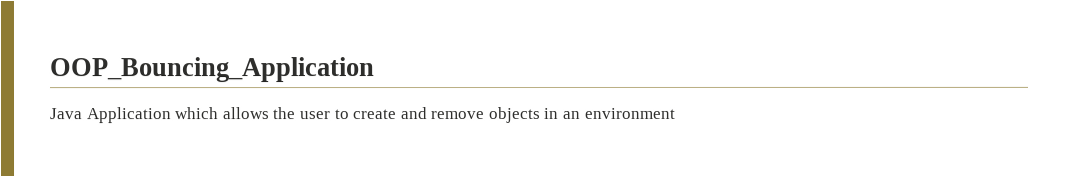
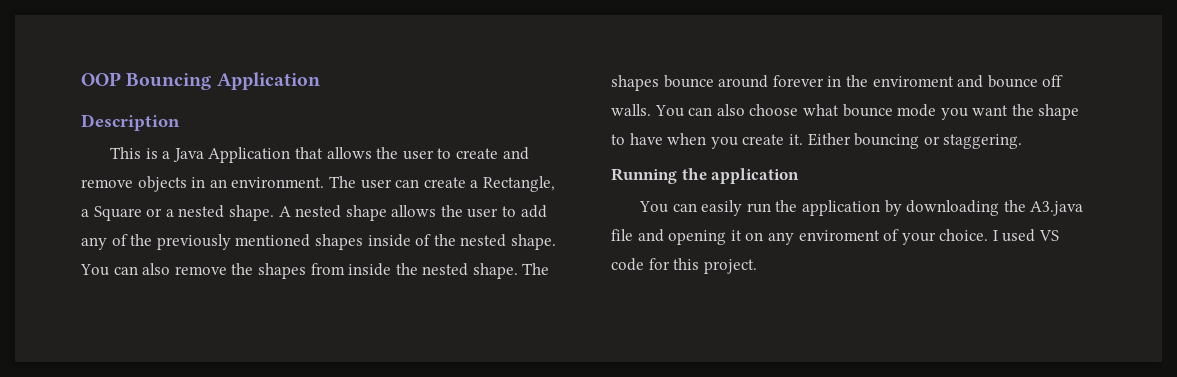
[49,57,374,83] OOP_Bouncing_Application // -> [81,72,320,90] [81,114,180,131] [110,147,171,159] OOP Bouncing Application // Description // This is a
[175,107,220,120] which -> [295,147,324,159] that
[584,107,676,119] environment -> [231,176,555,192] [81,205,547,221] [81,234,556,250] [80,263,550,279] [611,75,1064,91] [611,104,1080,120] [611,133,1023,149] [611,168,800,184] [639,200,1084,216] [611,229,1060,245] [611,258,757,274] environment. The user can create a Rectangle, a Square or a nested shape. A nested shape allows the user to add any of the previously mentioned shapes inside of the nested shape. You can also remove the shapes from inside the nested shape. The shapes bounce around forever in the enviroment and bounce off walls. You can also choose what bounce mode you want the shape to have when you create it. Either bouncing or staggering. // Running the application // You can easily run the application by downloading the A3.java file and opening it on any enviroment of your choice. I used VS code for this project.

